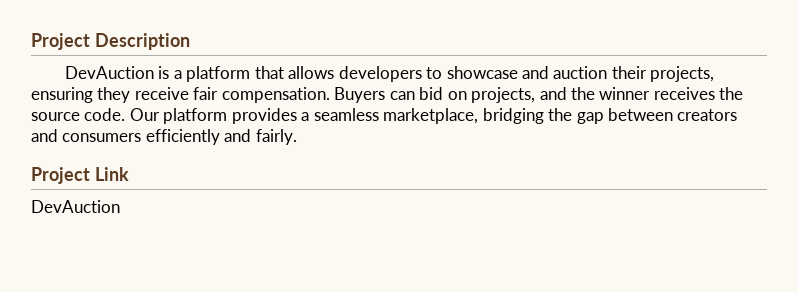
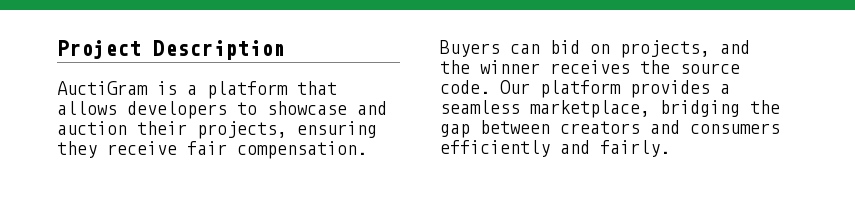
[64,66,154,79] DevAuction -> [57,81,148,95] AuctiGram
[31,167,129,184] [31,200,120,213] // Project Link // DevAuction -> (670, 148) none

